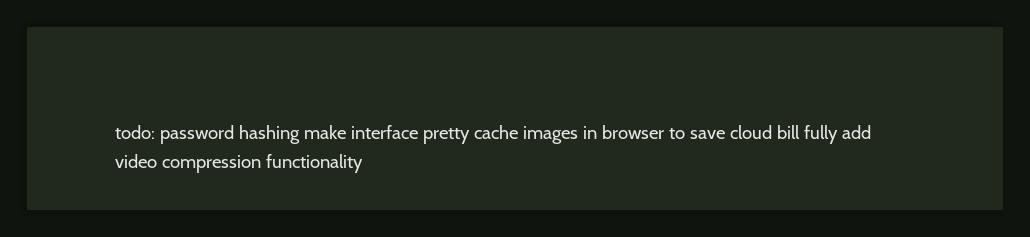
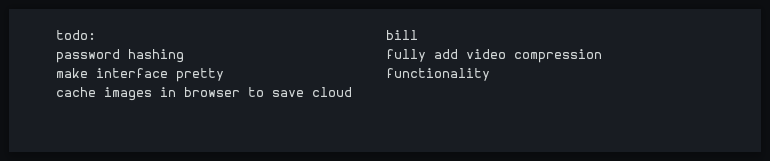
(155, 132) none -> (96, 35) //
(300, 134) none -> (184, 56) //
(470, 136) none -> (224, 75) //
(800, 132) none -> (418, 35) //

